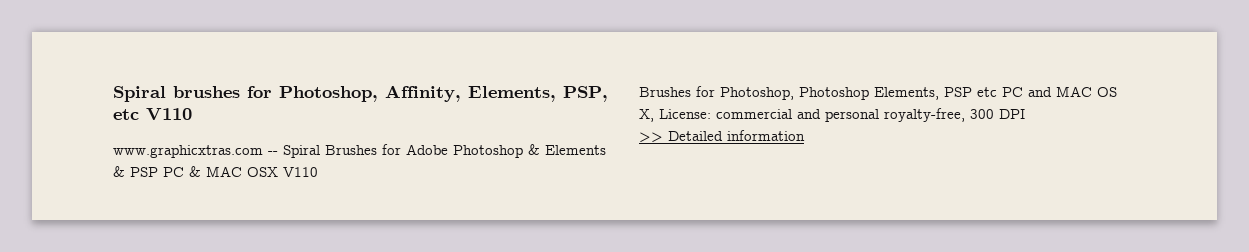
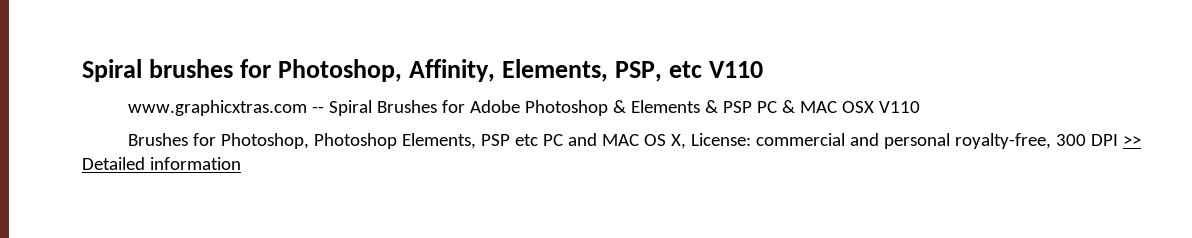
(1025, 114) // -> (1119, 140) none

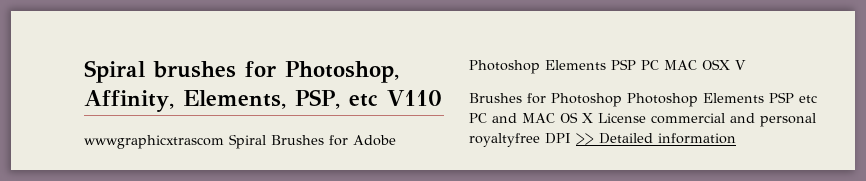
[128,100,325,116] www.graphicxtras.com -- -> [84,135,224,149] wwwgraphicxtrascom
[613,100,719,113] & Elements & -> [545,60,606,70] Elements
[782,100,796,113] & -> (659, 65) none
[879,101,921,113] [128,133,477,149] V110 // Brushes for Photoshop, Photoshop Elements, -> [735,60,746,70] [469,93,764,107] V // Brushes for Photoshop Photoshop Elements
[671,133,752,149] X, License: -> [582,113,646,123] X License
[955,133,1087,149] royalty-free, 300 -> [469,133,540,147] royaltyfree

